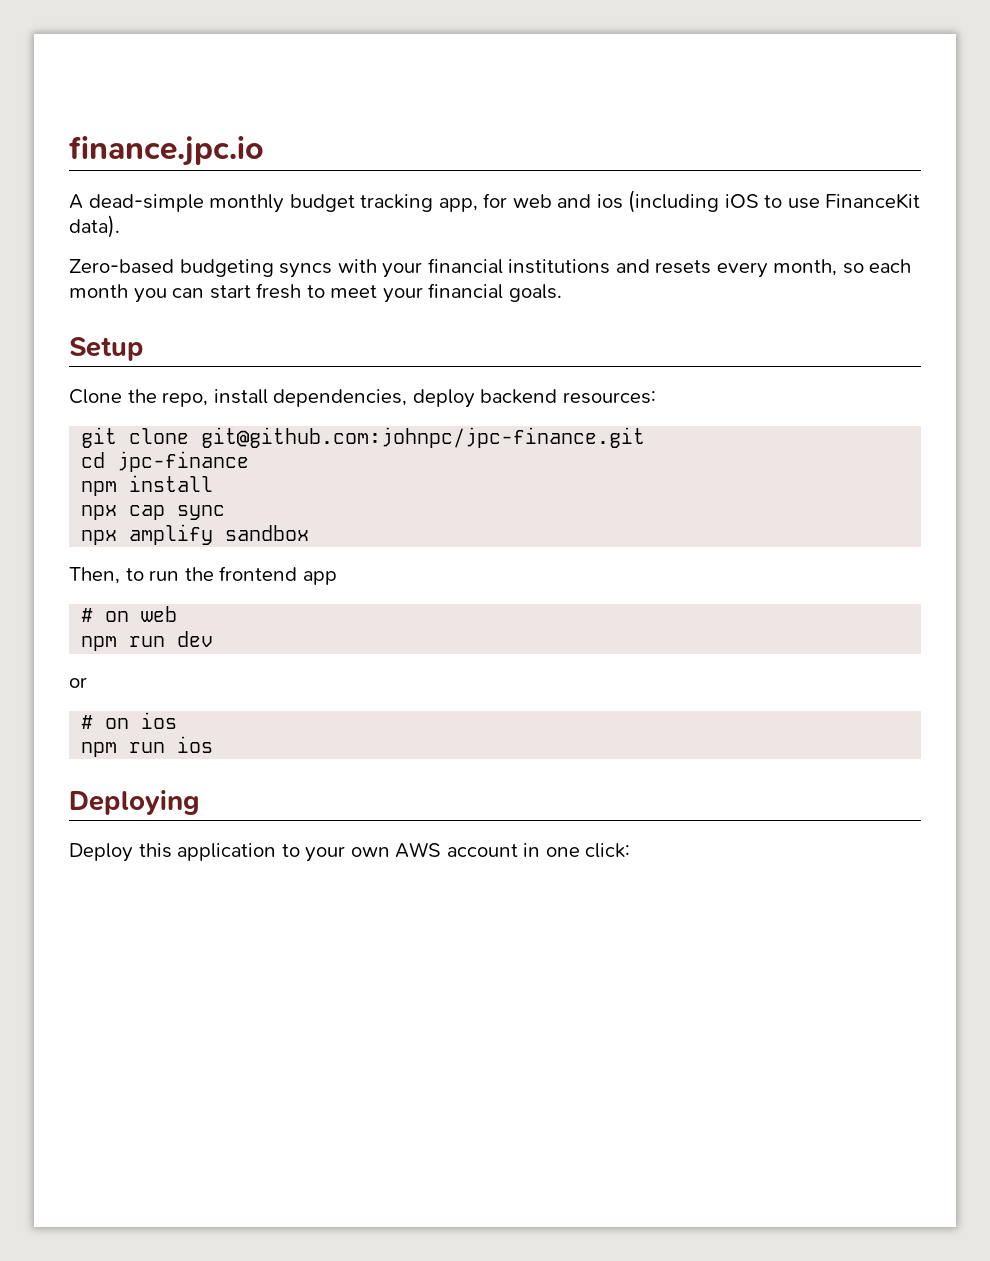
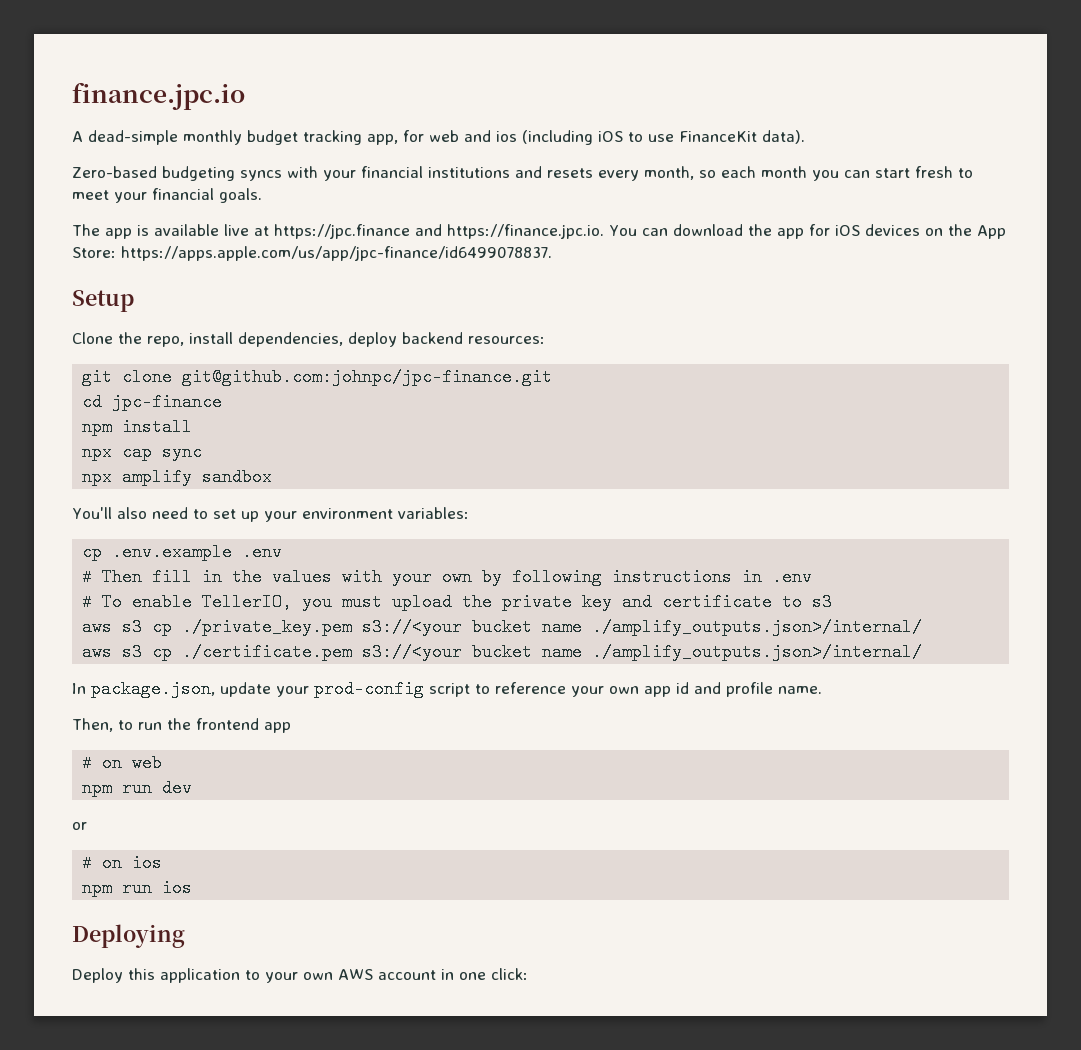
(562, 293) none -> [72,224,1006,239] [72,246,552,261] // The app is available live at https://jpc.finance and https://finance.jpc.io. You can download the app for iOS devices on the App Store: https://apps.apple.com/us/app/jpc-finance/id6499078837.
(310, 533) none -> [72,507,469,522] [82,543,283,561] [82,568,813,586] [82,593,833,611] [82,618,923,636] [82,643,923,661] [72,680,822,698] // You'll also need to set up your environment variables: // cp .env.example .env // # Then fill in the values with your own by following instructions in .env // # To enable TellerIO, you must upload the private key and certificate to s3 // aws s3 cp ./private_key.pem s3://<your bucket name ./amplify_outputs.json>/internal/ // aws s3 cp ./certificate.pem s3://<your bucket name ./amplify_outputs.json>/internal/ // In package.json, update your prod-config script to reference your own app id and profile name.

